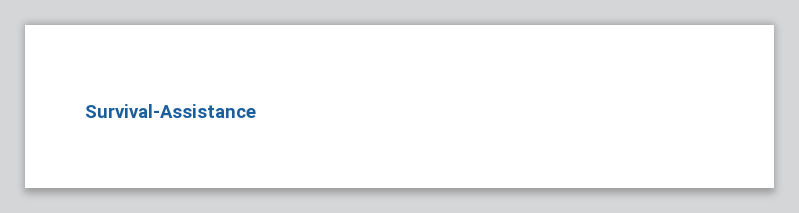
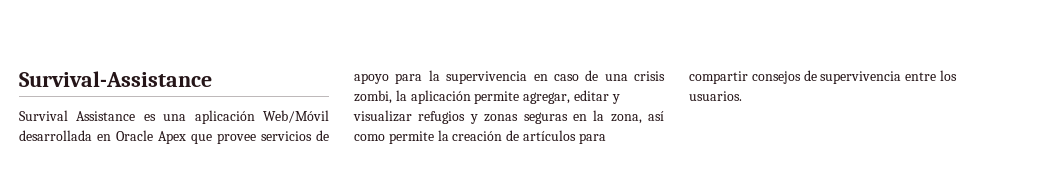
(256, 111) none -> [19,110,329,124] [19,130,329,144] [354,70,665,84] [354,90,620,104] [353,110,664,124] [354,130,606,144] [689,70,957,84] [689,91,742,101] // Survival Assistance es una aplicación Web/Móvil desarrollada en Oracle Apex que provee servicios de apoyo para la supervivencia en caso de una crisis zombi, la aplicación permite agregar, editar y visualizar refugios y zonas seguras en la zona, así como permite la creación de artículos para compartir consejos de supervivencia entre los usuarios.

